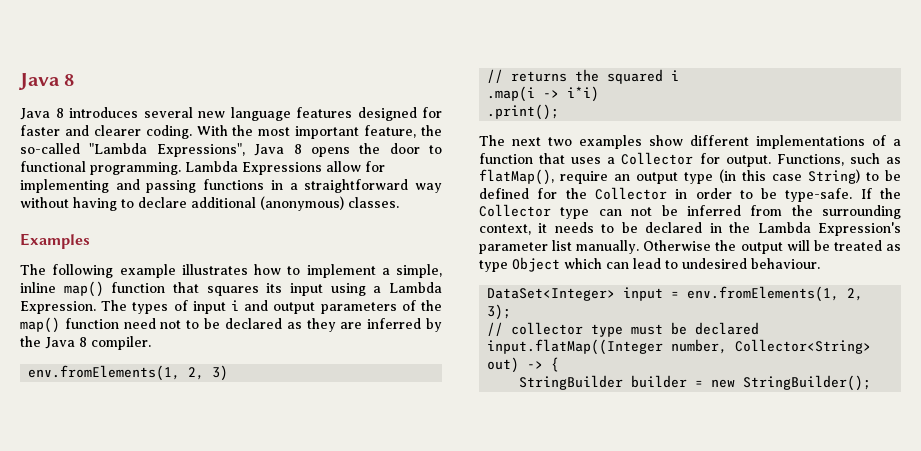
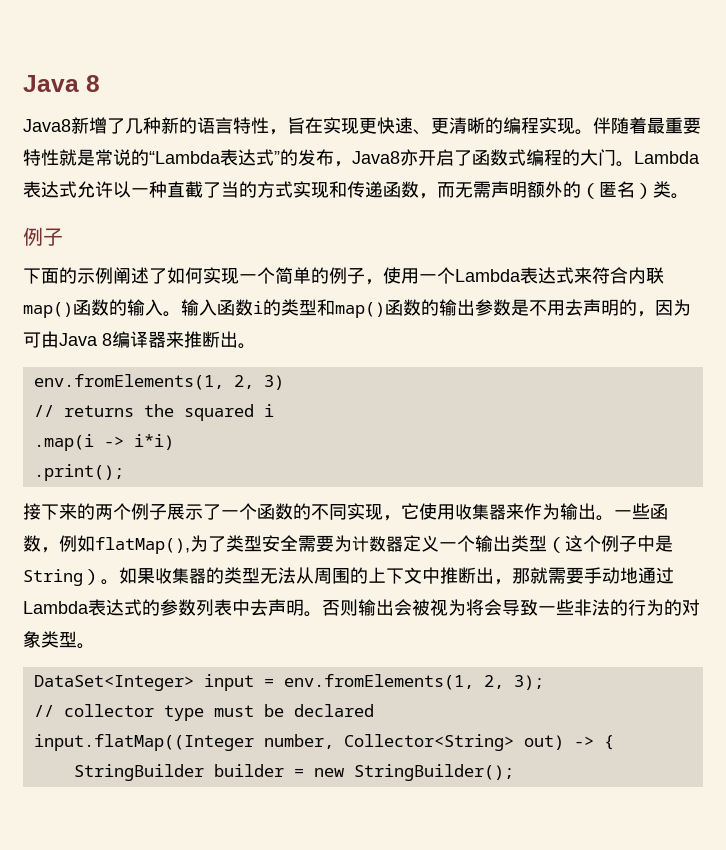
[20,107,442,121] [20,125,443,139] [20,143,442,157] [20,161,385,175] [20,179,443,193] [20,196,399,211] [20,233,90,249] [20,264,442,278] [20,281,442,297] [20,300,442,314] [20,317,442,333] [20,336,151,350] Java 8 introduces several new language features designed for faster and clearer coding. With the most important feature, the so-called "Lambda Expressions", Java 8 opens the door to functional programming. Lambda Expressions allow for implementing and passing functions in a straightforward way without having to declare additional (anonymous) classes. // Examples // The following example illustrates how to implement a simple, inline map() function that squares its input using a Lambda Expression. The types of input i and output parameters of the map() function need not to be declared as they are inferred by the Java 8 compiler. -> [23,117,701,135] [23,149,700,167] [23,181,689,199] [23,227,63,246] [23,267,664,285] [23,299,691,318] [23,331,256,349] Java8新增了几种新的语言特性，旨在实现更快速、更清晰的编程实现。伴随着最重要特性就是常说的“Lambda表达式”的发布，Java8亦开启了函数式编程的大门。Lambda表达式允许以一种直截了当的方式实现和传递函数，而无需声明额外的（匿名）类。 // 例子 // 下面的示例阐述了如何实现一个简单的例子，使用一个Lambda表达式来符合内联map()函数的输入。输入函数i的类型和map()函数的输出参数是不用去声明的，因为可由Java 8编译器来推断出。
[479,135,901,149] [479,152,901,167] [479,169,901,185] [479,187,901,202] [479,204,901,219] [479,222,901,236] [479,240,901,254] [479,257,820,272] The next two examples show different implementations of a function that uses a Collector for output. Functions, such as flatMap(), require an output type (in this case String) to be defined for the Collector in order to be type-safe. If the Collector type can not be inferred from the surrounding context, it needs to be declared in the Lambda Expression's parameter list manually. Otherwise the output will be treated as type Object which can lead to undesired behaviour. -> [23,503,668,521] [23,535,673,554] [23,567,674,586] [23,599,700,617] [23,631,95,649] 接下来的两个例子展示了一个函数的不同实现，它使用收集器来作为输出。一些函数，例如flatMap(),为了类型安全需要为计数器定义一个输出类型（这个例子中是String）。如果收集器的类型无法从周围的上下文中推断出，那就需要手动地通过Lambda表达式的参数列表中去声明。否则输出会被视为将会导致一些非法的行为的对象类型。

